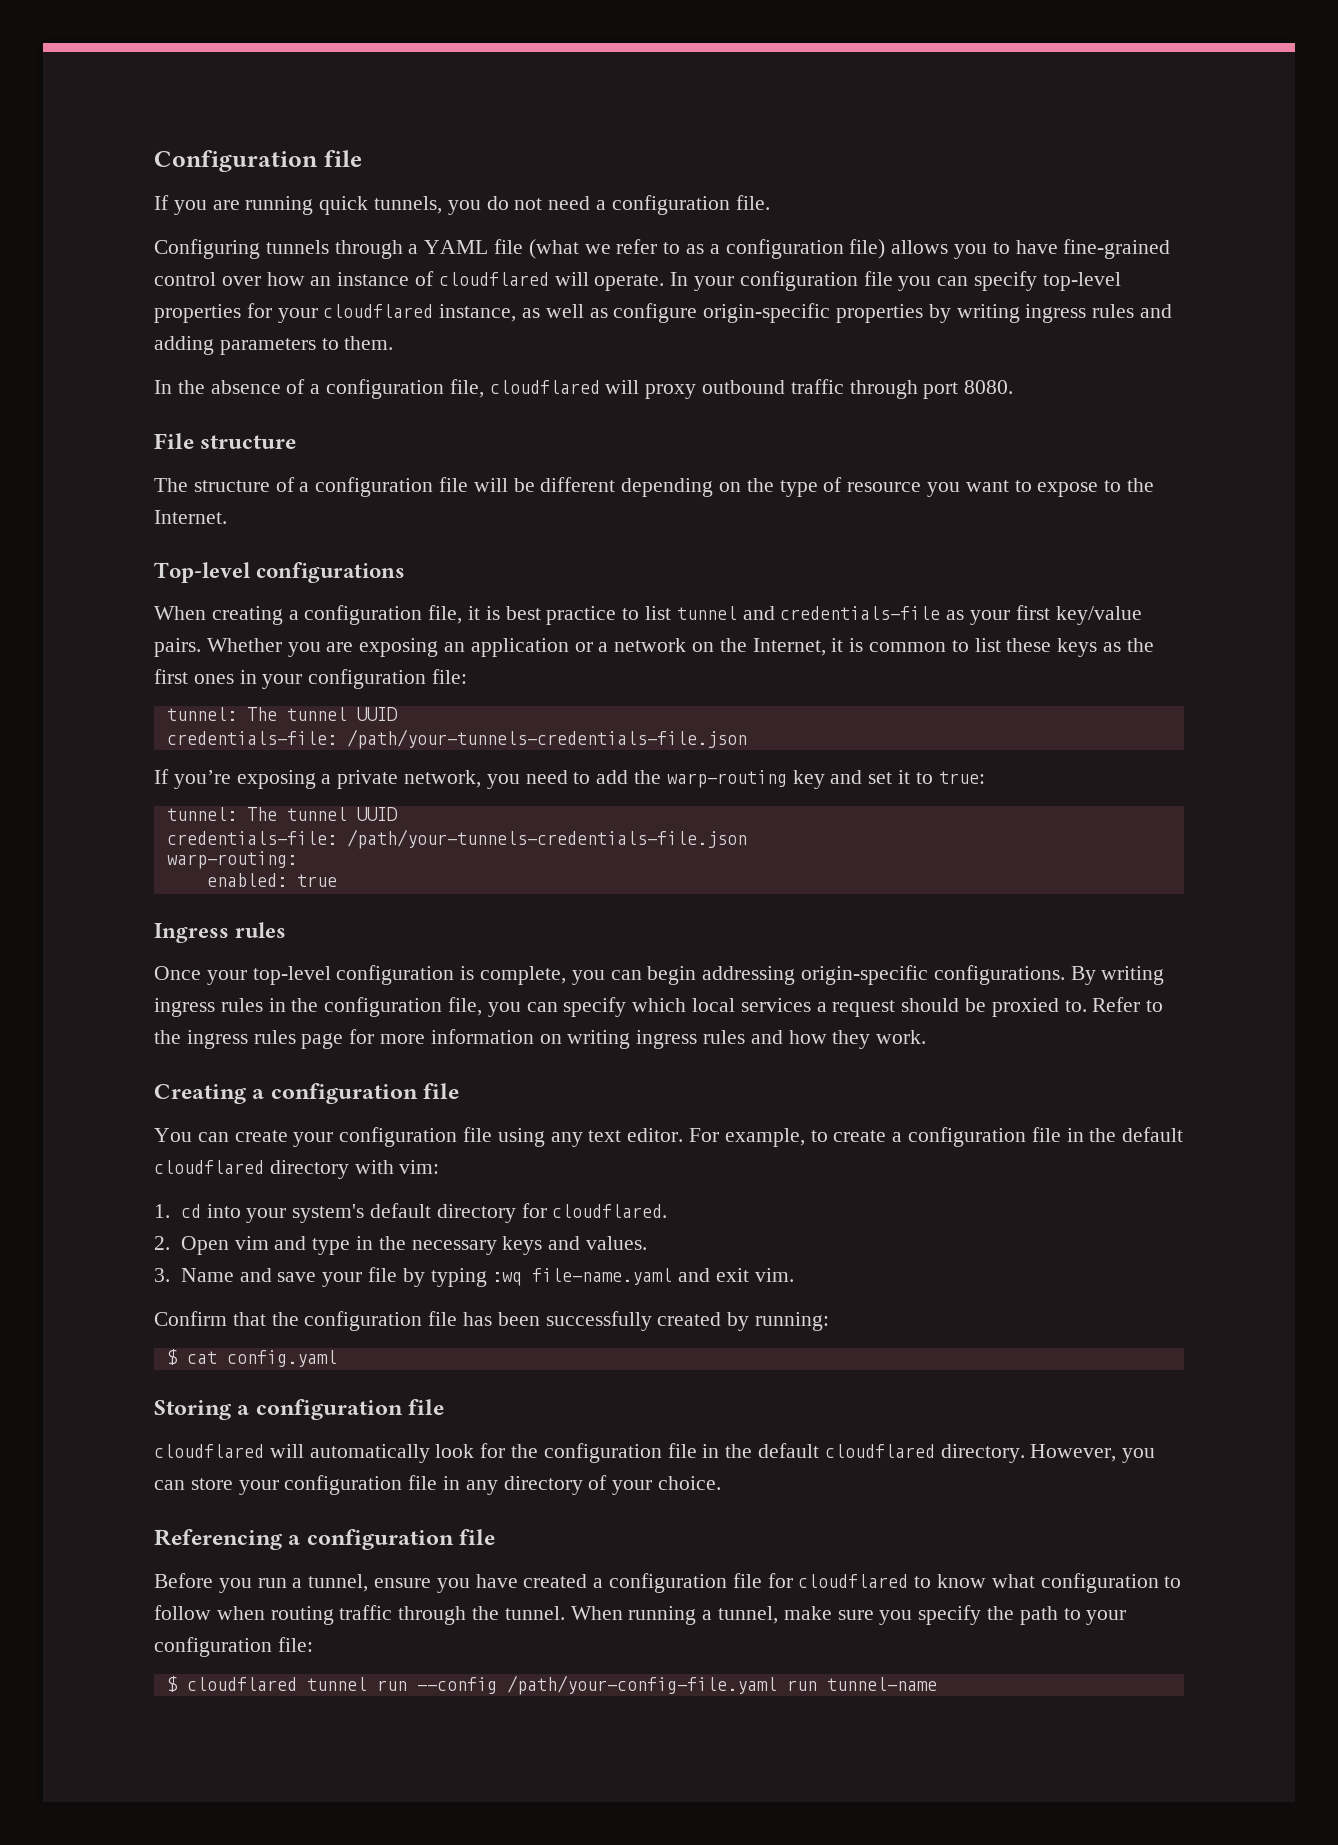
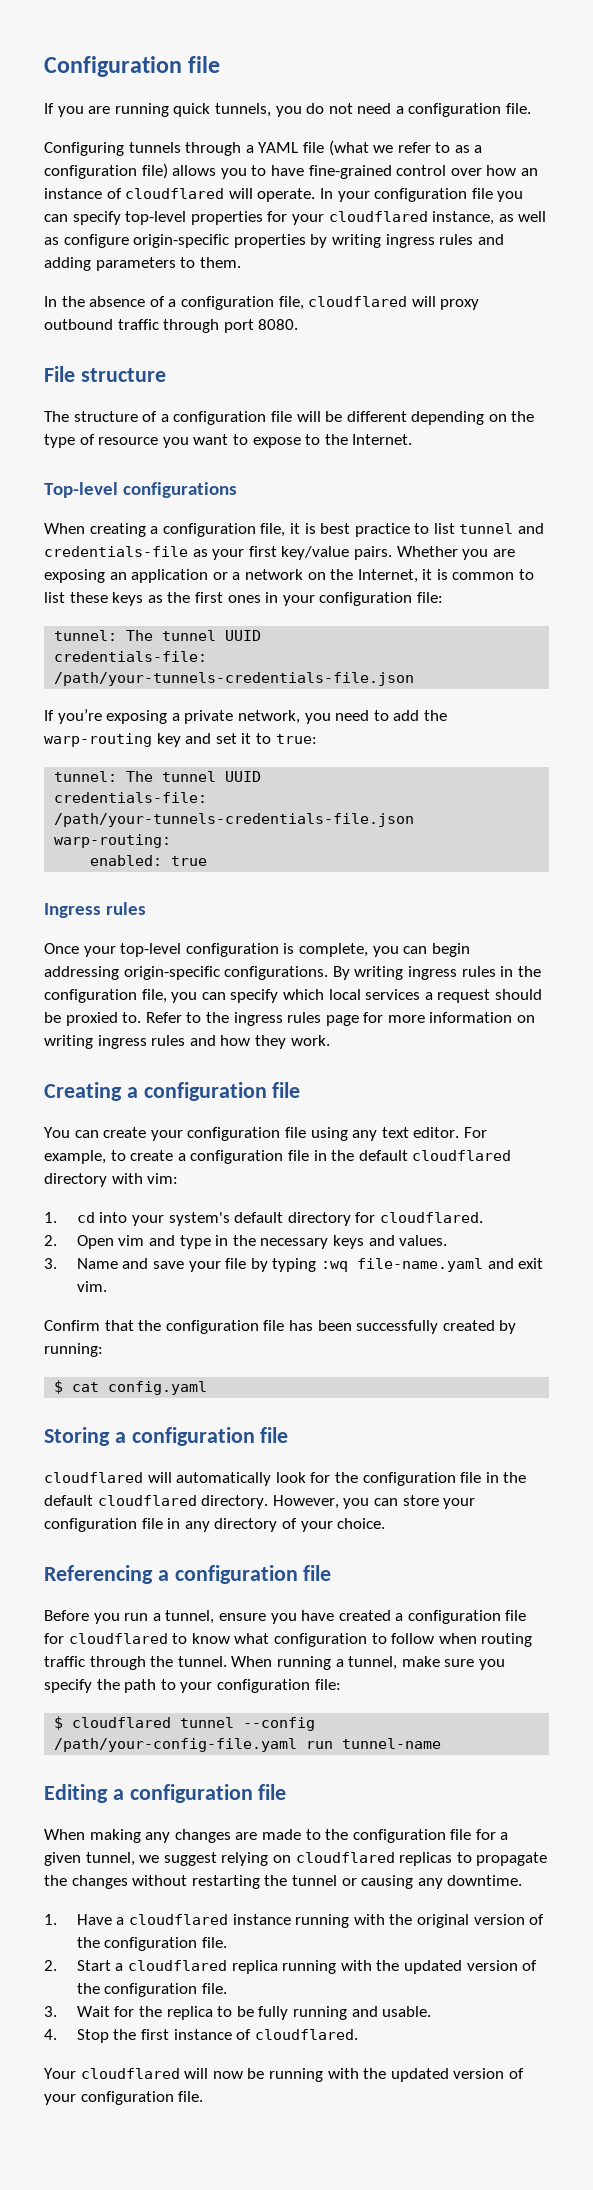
[376,1680,407,1691] run -> (235, 1722) none
(937, 1684) none -> [44,1784,287,1803] [44,1829,509,1843] [44,1852,548,1866] [44,1875,523,1889] [44,1914,545,1928] [76,1937,227,1951] [44,1960,538,1974] [76,1983,227,1997] [44,2006,432,2020] [44,2029,358,2043] [44,2068,524,2082] [44,2091,204,2105] // Editing a configuration file // When making any changes are made to the configuration file for a given tunnel, we suggest relying on cloudflared replicas to propagate the changes without restarting the tunnel or causing any downtime. // 1. Have a cloudflared instance running with the original version of the configuration file. // 2. Start a cloudflared replica running with the updated version of the configuration file. // 3. Wait for the replica to be fully running and usable. // 4. Stop the first instance of cloudflared. // Your cloudflared will now be running with the updated version of your configuration file.

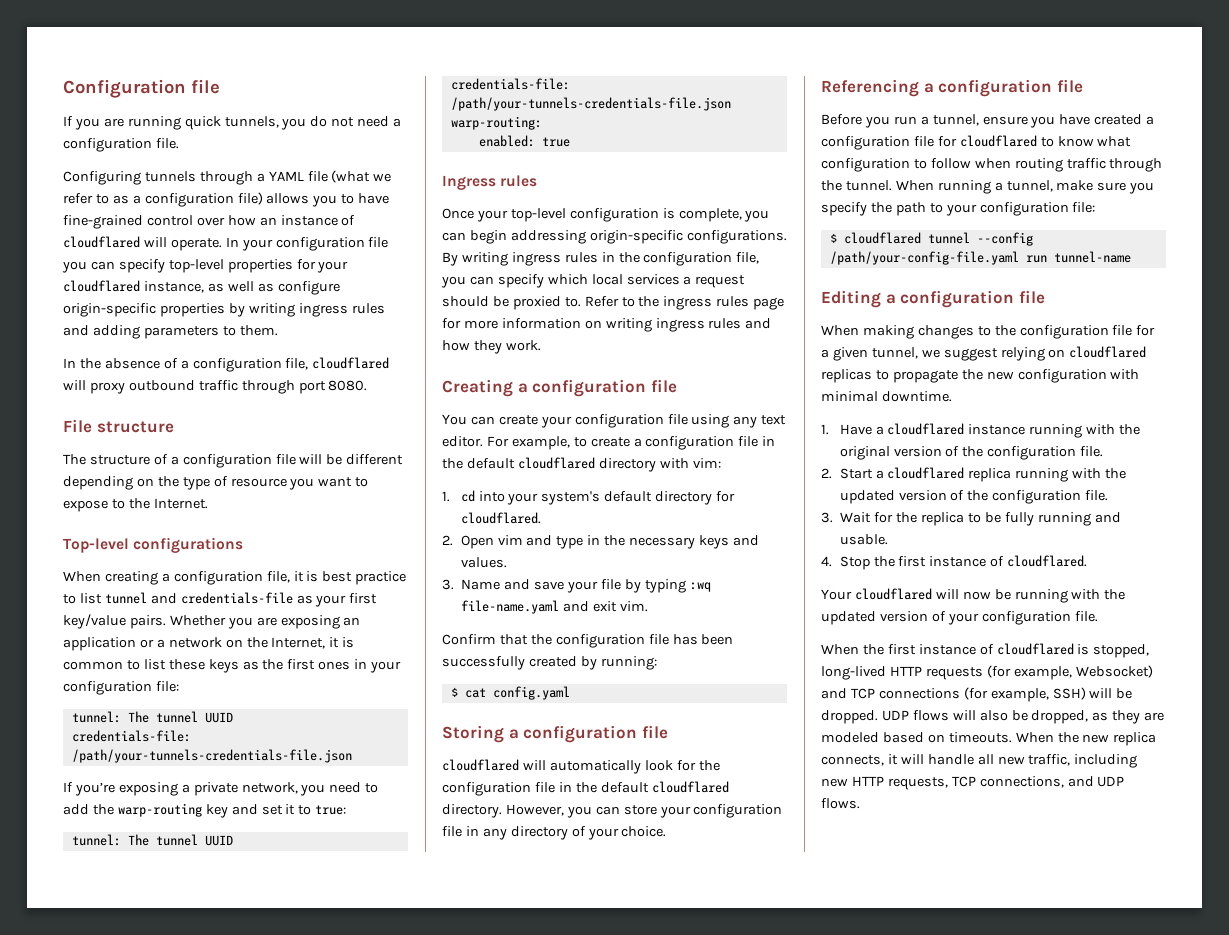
[145,1829,301,1843] any changes are made -> [917,325,974,339] changes
[71,1875,443,1889] changes without restarting the tunnel or causing any -> [986,369,1140,383] [821,391,878,402] new configuration with minimal
(204, 2096) none -> [821,643,1150,658] [821,665,1153,680] [821,687,1133,702] [821,710,1165,724] [821,732,1157,746] [821,754,1138,768] [821,776,1125,790] [821,798,860,809] // When the first instance of cloudflared is stopped, long-lived HTTP requests (for example, Websocket) and TCP connections (for example, SSH) will be dropped. UDP flows will also be dropped, as they are modeled based on timeouts. When the new replica connects, it will handle all new traffic, including new HTTP requests, TCP connections, and UDP flows.

